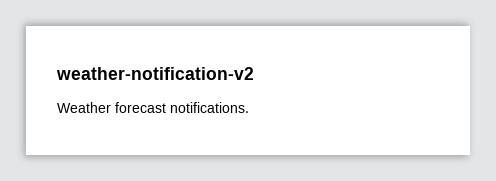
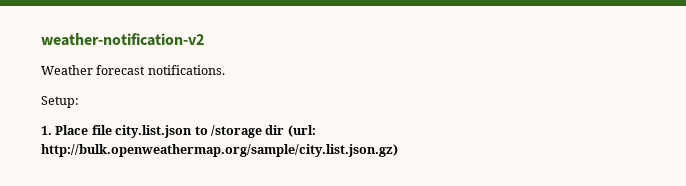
(249, 107) none -> [41,96,79,108] [41,125,316,138] [41,144,398,157] // Setup: // 1. Place file city.list.json to /storage dir (url: http://bulk.openweathermap.org/sample/city.list.json.gz)

